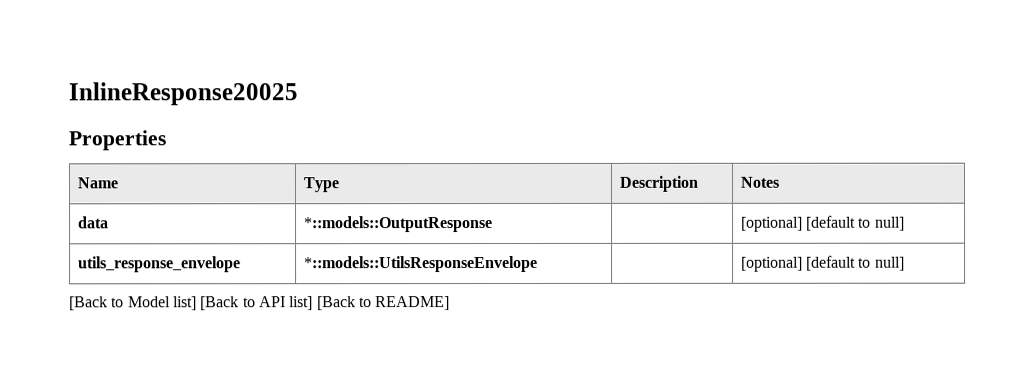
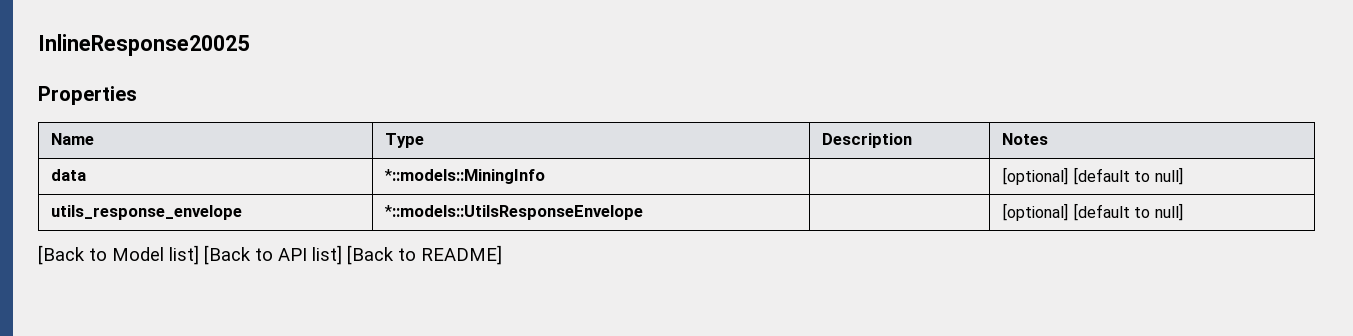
[303,216,493,233] *::models::OutputResponse -> [384,169,546,184] *::models::MiningInfo

